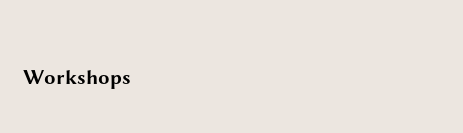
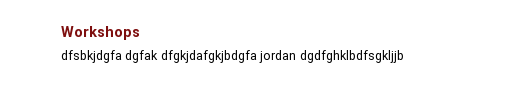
(131, 79) none -> [61,50,404,63] // dfsbkjdgfa dgfak dfgkjdafgkjbdgfa jordan dgdfghklbdfsgkljjb

